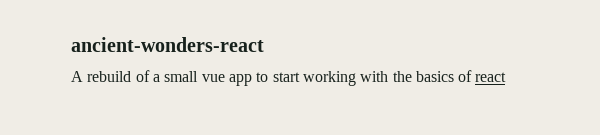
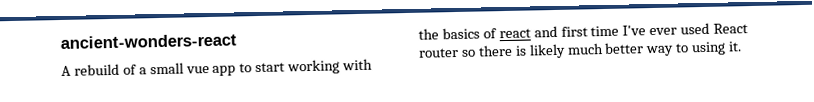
(507, 77) none -> [533,22,749,38] [418,41,743,59] and first time I've ever used React router so there is likely much better way to using it.

